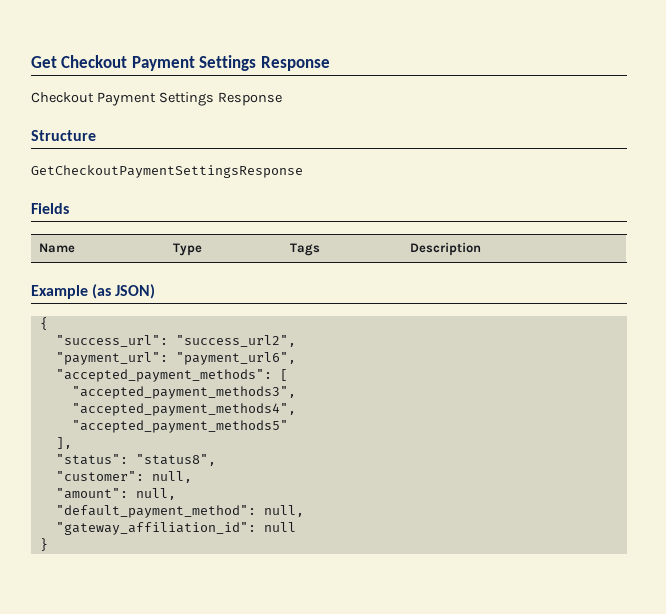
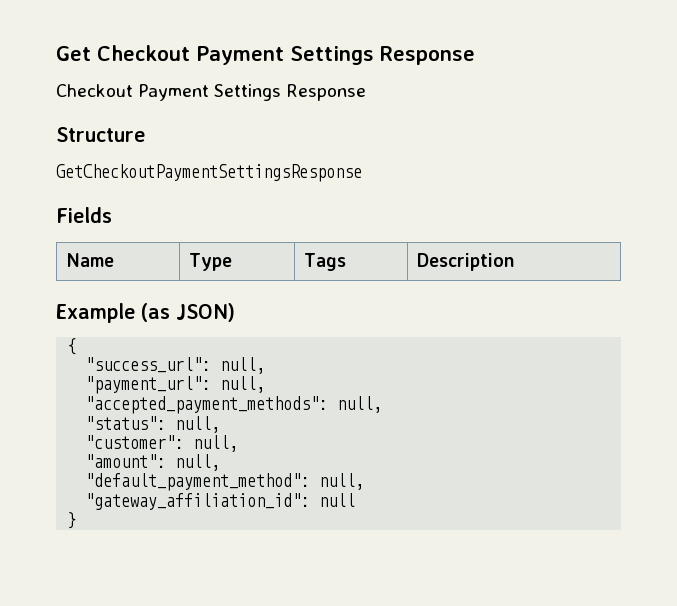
[175,335,296,347] "success_url2", -> [220,357,266,374] null,
[175,352,296,365] "payment_url6", -> [220,376,266,393] null,
[279,369,288,381] [71,386,296,399] [71,403,296,416] [71,420,288,433] [55,437,72,449] [ // "accepted_payment_methods3", // "accepted_payment_methods4", // "accepted_payment_methods5" // ], -> [337,396,383,413] null,
[135,454,216,466] "status8", -> [175,416,221,433] null,

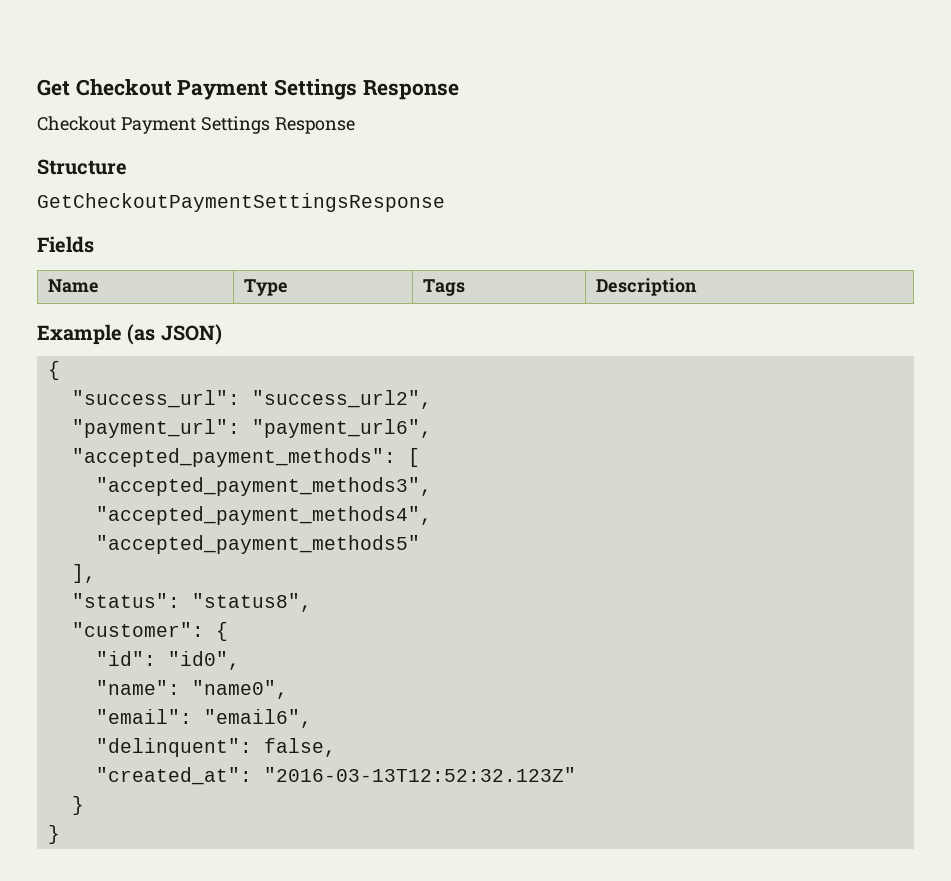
[220,357,266,374] null, -> [251,390,432,409] "success_url2",
[220,376,266,393] null, -> [251,419,432,438] "payment_url6",
[337,396,383,413] null, -> [407,448,420,467] [95,477,432,496] [95,506,432,525] [95,535,420,554] [71,564,96,583] [ // "accepted_payment_methods3", // "accepted_payment_methods4", // "accepted_payment_methods5" // ],
[175,416,221,433] null, -> [191,593,312,612] "status8",
[193,435,239,452] [85,454,221,471] [85,473,365,491] [85,493,356,510] [67,512,77,529] null, // "amount": null, // "default_payment_method": null, // "gateway_affiliation_id": null // } -> [215,622,228,641] [95,651,240,670] [95,680,288,699] [95,709,312,728] [95,738,336,757] [95,767,576,785] [71,796,84,815] [47,825,60,844] { // "id": "id0", // "name": "name0", // "email": "email6", // "delinquent": false, // "created_at": "2016-03-13T12:52:32.123Z" // } // }

